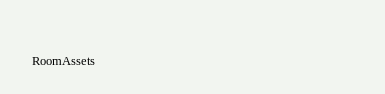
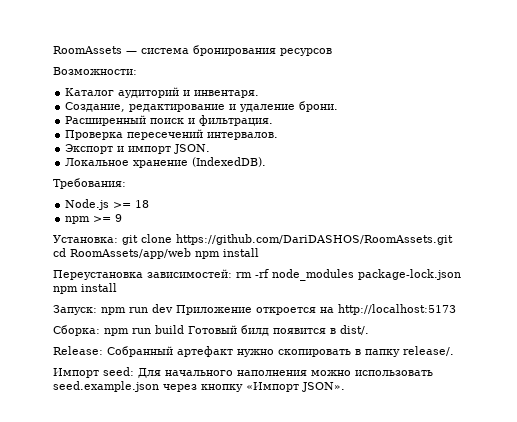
(95, 61) none -> [126,45,332,56] [53,67,137,75] [65,87,260,98] [65,101,339,112] [65,115,274,126] [65,129,279,140] [65,144,211,154] [65,157,267,168] [53,178,126,189] [65,199,150,210] [65,214,123,224] [53,234,453,245] [53,248,259,259] [53,269,461,281] [53,283,117,294] [53,304,456,315] [53,325,369,336] [53,346,454,357] [53,367,433,378] [53,381,345,392] — система бронирования ресурсов // Возможности: // Каталог аудиторий и инвентаря. // Создание, редактирование и удаление брони. // Расширенный поиск и фильтрация. // Проверка пересечений интервалов. // Экспорт и импорт JSON. // Локальное хранение (IndexedDB). // Требования: // Node.js >= 18 // npm >= 9 // Установка: git clone https://github.com/DariDASHOS/RoomAssets.git cd RoomAssets/app/web npm install // Переустановка зависимостей: rm -rf node_modules package-lock.json npm install // Запуск: npm run dev Приложение откроется на http://localhost:5173 // Сборка: npm run build Готовый билд появится в dist/. // Release: Собранный артефакт нужно скопировать в папку release/. // Импорт seed: Для начального наполнения можно использовать seed.example.json через кнопку «Импорт JSON».

